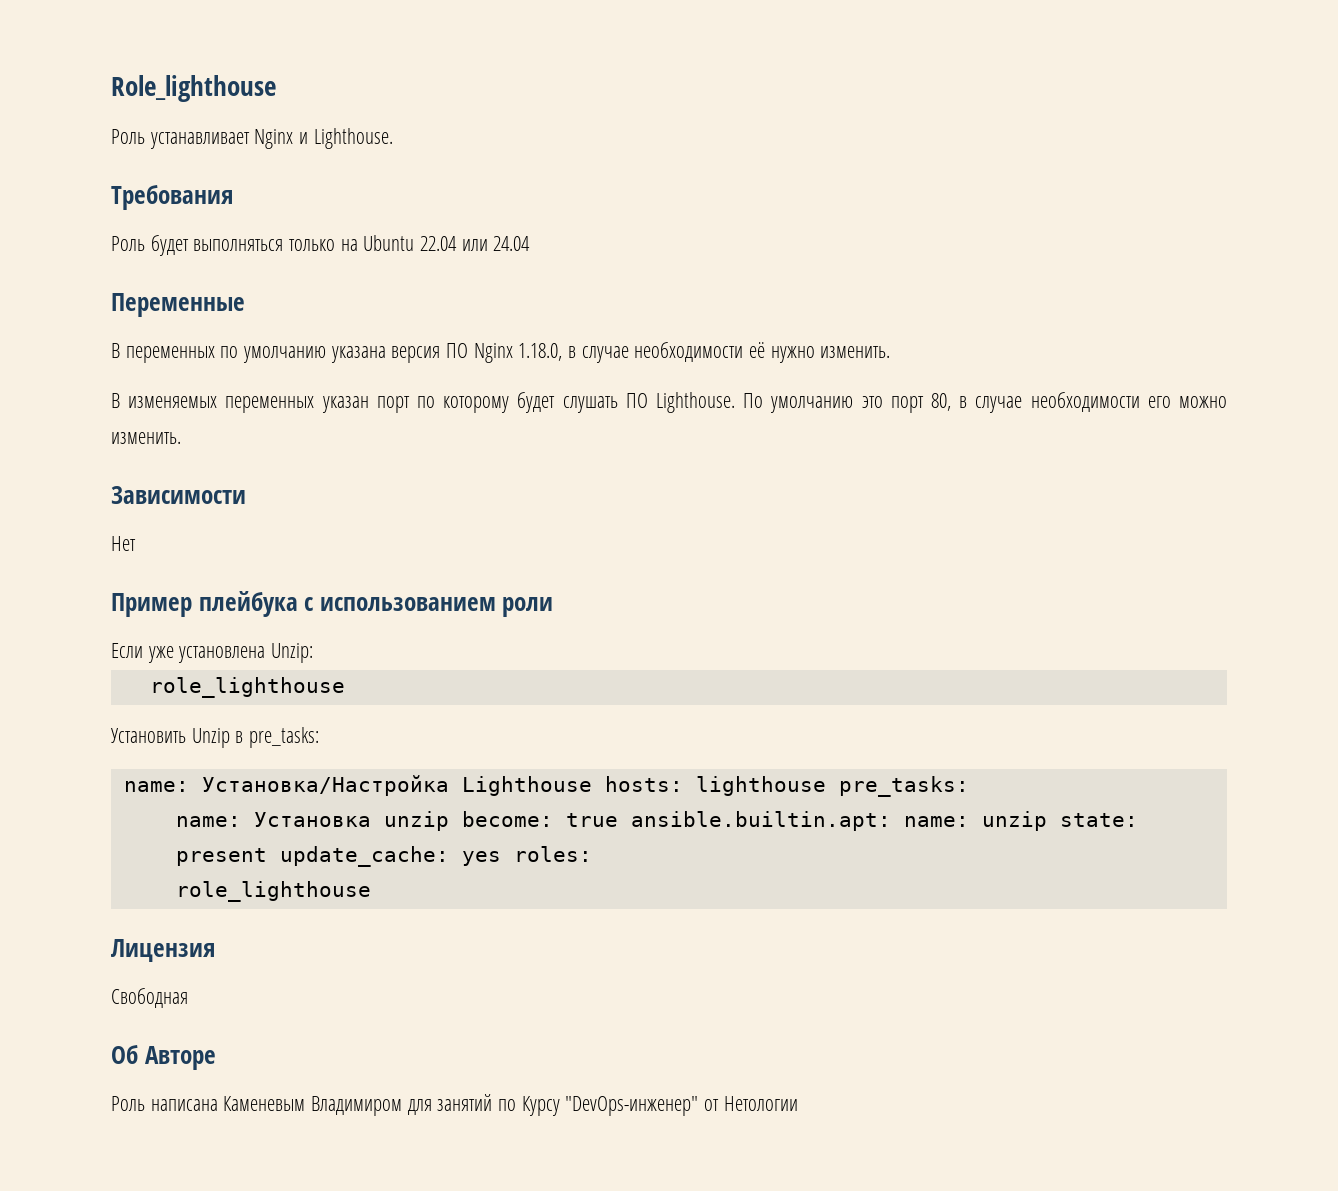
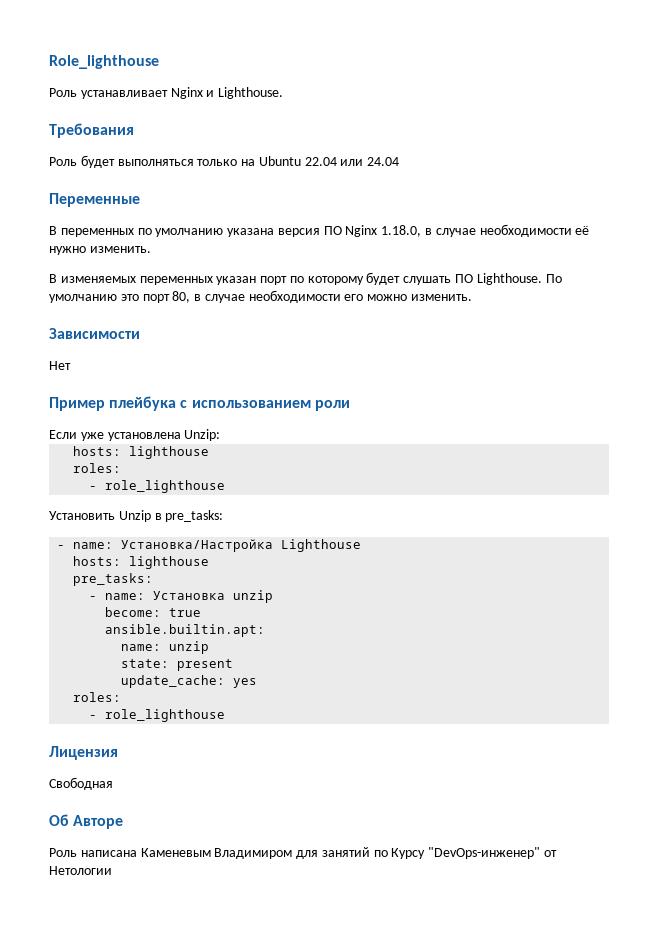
(314, 653) none -> [73,446,210,459] [73,463,122,473] [89,486,98,490] hosts: lighthouse // roles: // -
(320, 737) none -> [57,545,66,549] -
[604,776,969,797] hosts: lighthouse pre_tasks: // -> [73,556,210,569] [73,573,154,586] [89,596,98,600] // hosts: lighthouse // pre_tasks: // -
(449, 821) none -> (274, 596) //
(618, 820) none -> (202, 612) //
(891, 821) none -> (266, 630) //
(1047, 821) none -> (210, 647) //
(267, 857) none -> (234, 665) //
[513,846,592,862] roles: // -> [73,692,122,702] [89,715,98,719] // roles: // -

